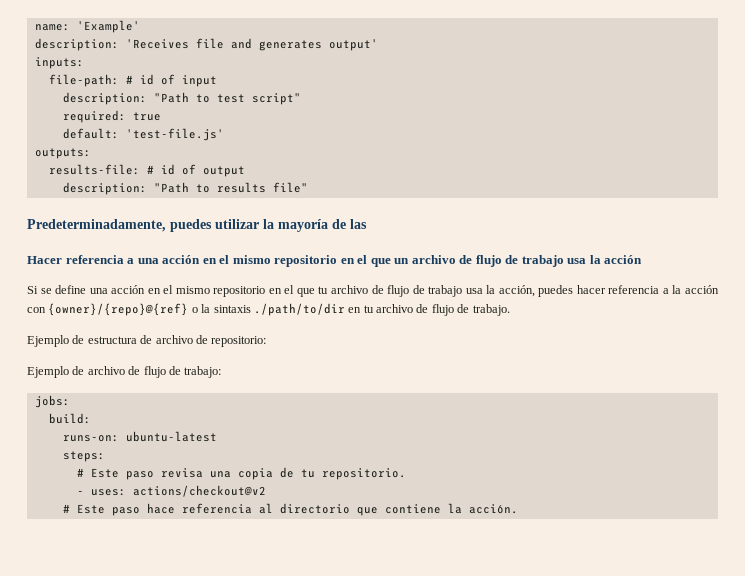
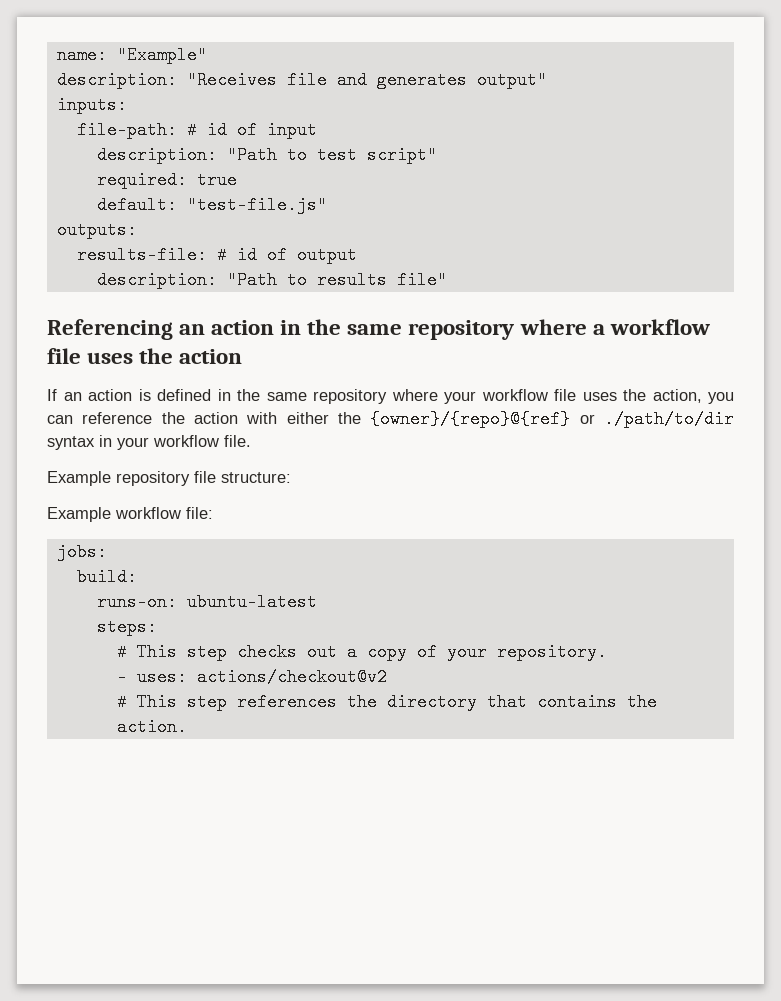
[76,20,140,33] [34,38,189,51] 'Example' // description: 'Receives -> [116,46,207,64] [56,71,277,89] "Example" // description: "Receives
[328,39,378,51] output' -> [476,71,547,89] output"
[125,128,224,141] 'test-file.js' -> [186,196,327,214] "test-file.js"
[27,219,367,232] [27,255,643,267] [27,285,720,297] [27,303,510,316] [27,335,267,347] [27,366,222,378] Predeterminadamente, puedes utilizar la mayoría de las // Hacer referencia a una acción en el mismo repositorio en el que un archivo de flujo de trabajo usa la acción // Si se define una acción en el mismo repositorio en el que tu archivo de flujo de trabajo usa la acción, puedes hacer referencia a la acción con {owner}/{repo}@{ref} o la sintaxis ./path/to/dir en tu archivo de flujo de trabajo. // Ejemplo de estructura de archivo de repositorio: // Ejemplo de archivo de flujo de trabajo: -> [47,319,710,340] [47,348,243,364] [47,389,734,404] [47,410,734,428] [47,435,251,450] [47,471,291,486] [47,507,213,522] Referencing an action in the same repository where a workflow file uses the action // If an action is defined in the same repository where your workflow file uses the action, you can reference the action with either the {owner}/{repo}@{ref} or ./path/to/dir syntax in your workflow file. // Example repository file structure: // Example workflow file:
[90,467,406,480] [76,485,266,497] [62,503,518,516] Este paso revisa una copia de tu repositorio. // - uses: actions/checkout@v2 // # Este paso hace referencia al directorio que contiene la acción. -> [136,643,607,661] [116,668,387,686] [116,693,657,711] [116,718,187,736] This step checks out a copy of your repository. // - uses: actions/checkout@v2 // # This step references the directory that contains the action.

